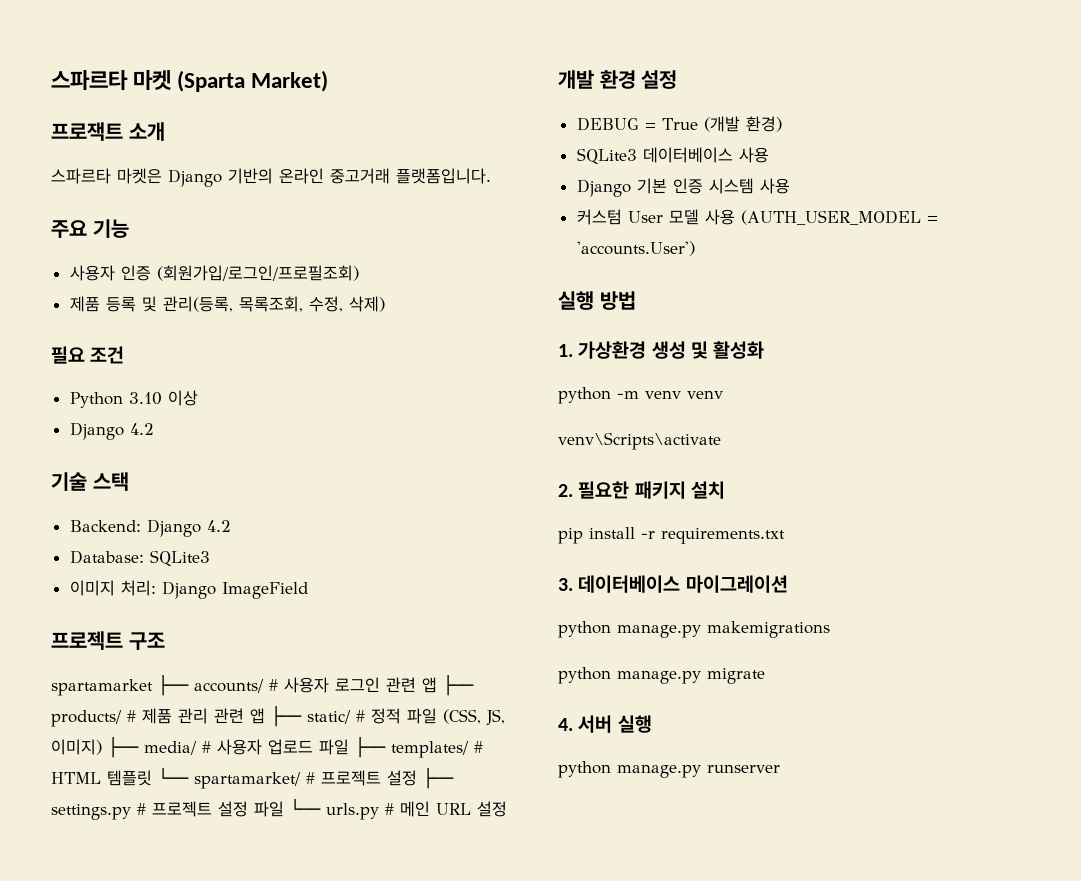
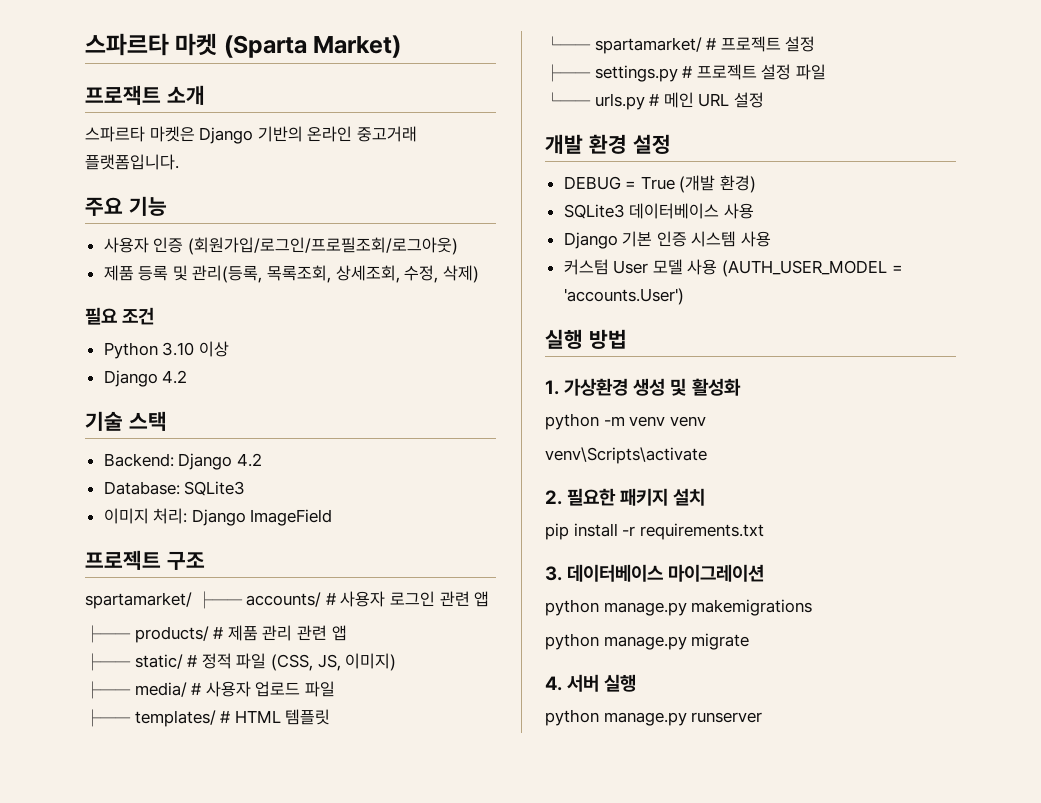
[156,265,359,281] (회원가입/로그인/프로필조회) -> [187,237,458,255] (회원가입/로그인/프로필조회/로그아웃)
(303, 304) none -> [335,265,400,283] 상세조회,
[51,679,153,696] spartamarket -> [85,592,192,609] spartamarket/
(437, 685) none -> (490, 599) //
(265, 716) none -> (347, 633) //
(102, 747) none -> (397, 662) //
(349, 747) none -> (335, 689) //
(152, 778) none -> (331, 717) //
(417, 778) none -> (816, 44) //
(284, 809) none -> (826, 72) //

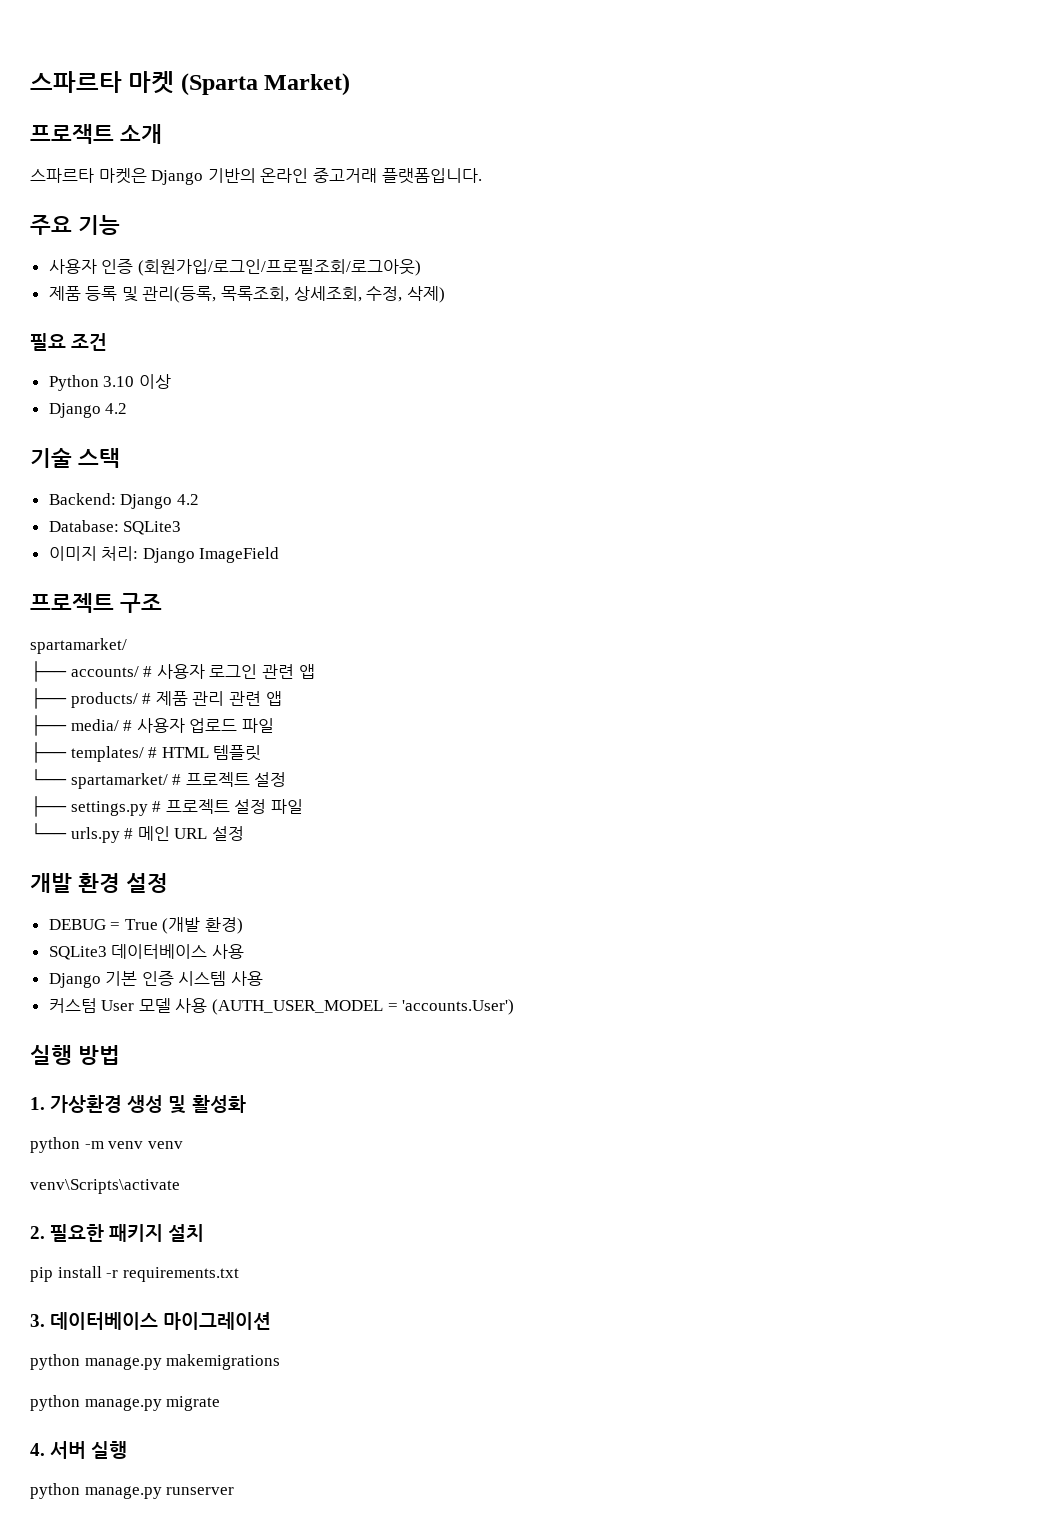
(192, 600) none -> (127, 646) //
[85,653,397,671] // ├── static/ # 정적 파일 (CSS, JS, 이미지) -> (282, 698) none

